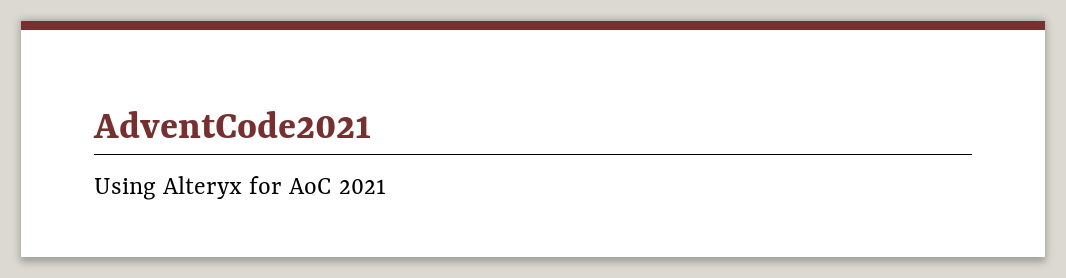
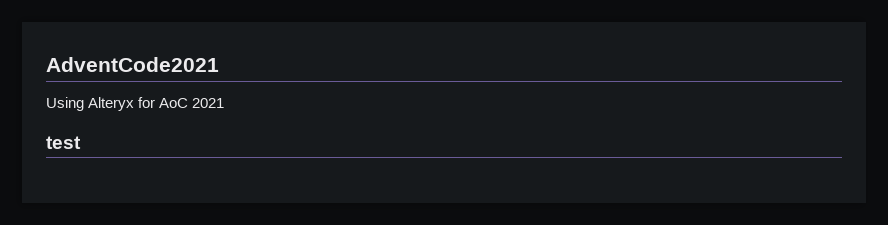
(386, 186) none -> [46,136,81,149] // test

